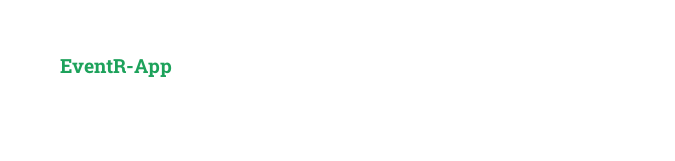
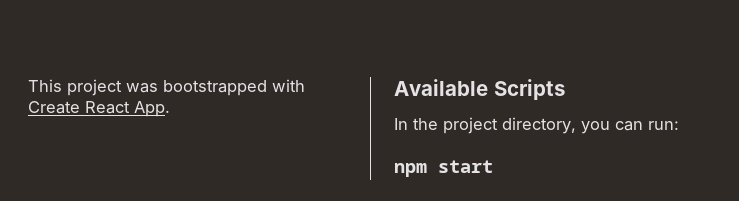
[60,59,172,77] EventR-App -> [28,79,305,96] [28,101,170,117] [394,79,565,100] [394,117,679,134] [394,160,493,177] This project was bootstrapped with Create React App. // Available Scripts // In the project directory, you can run: // npm start

